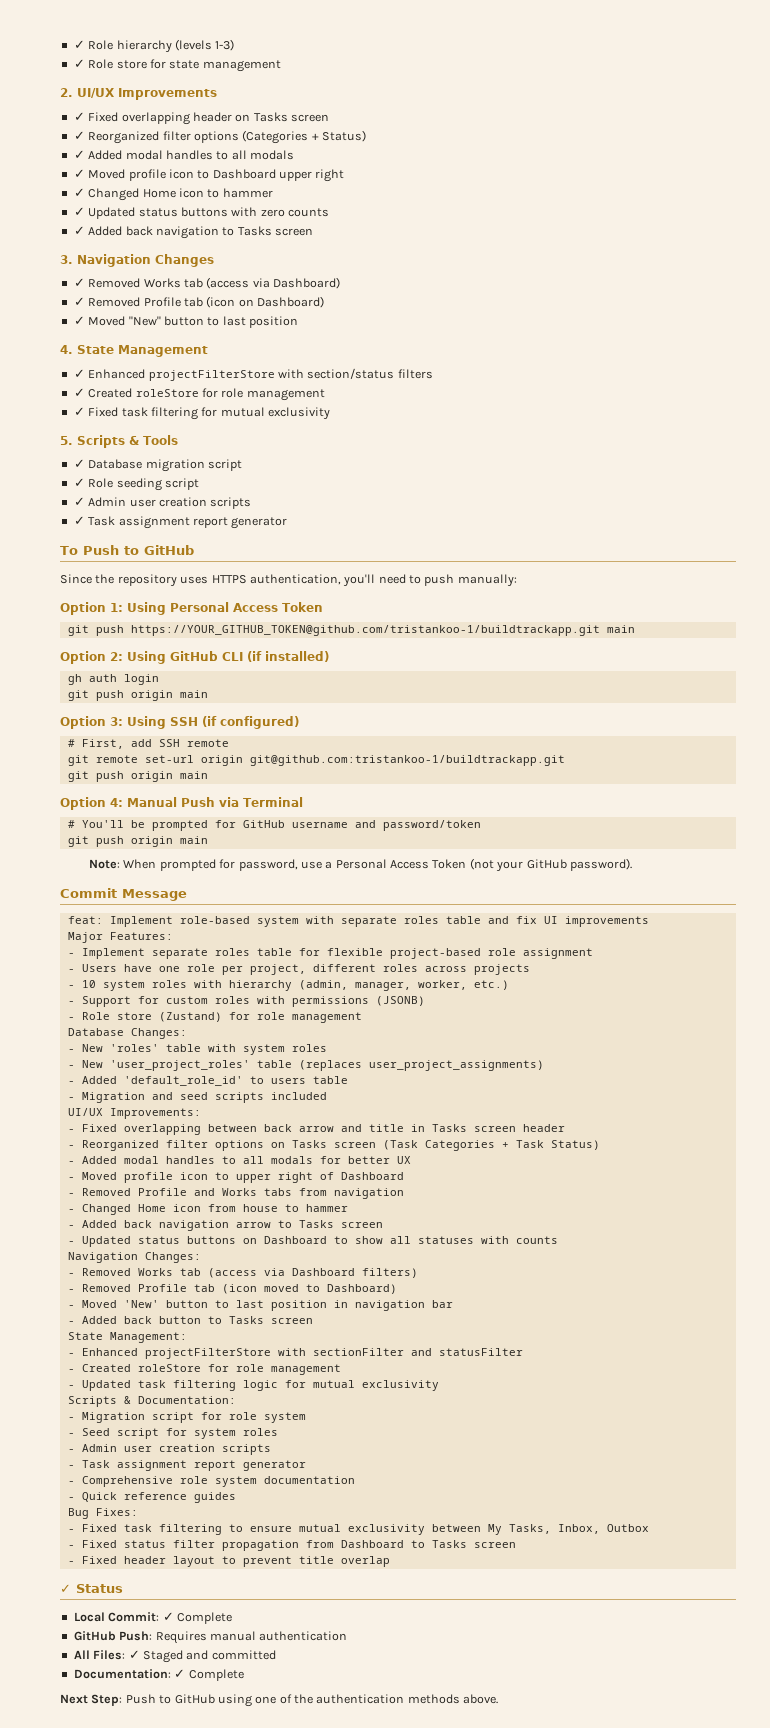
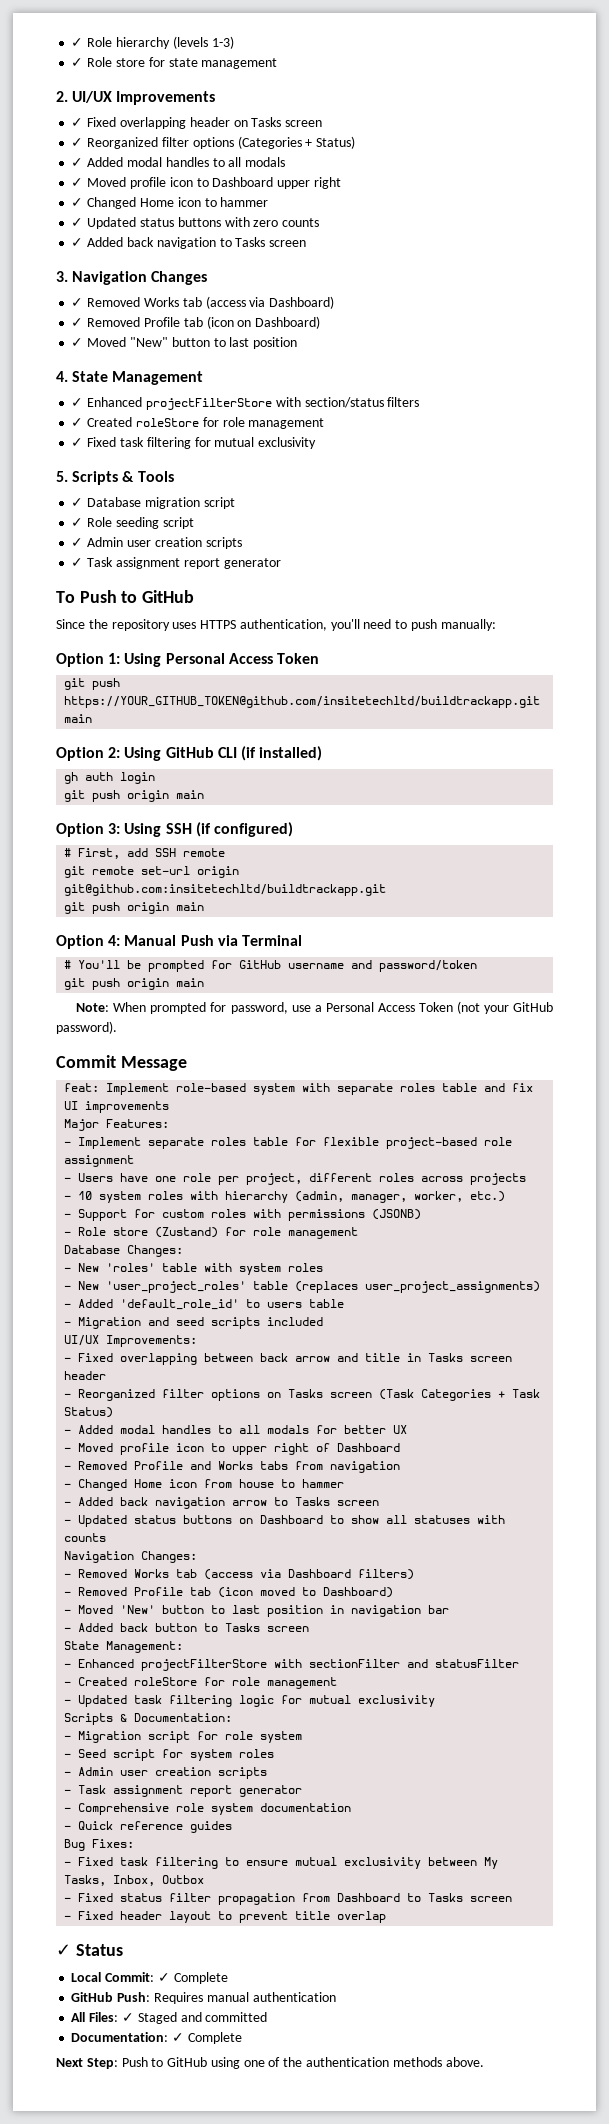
[130,625,600,636] https://YOUR_GITHUB_TOKEN@github.com/tristankoo-1/buildtrackapp.git -> [64,696,541,708] https://YOUR_GITHUB_TOKEN@github.com/insitetechltd/buildtrackapp.git
[249,755,565,766] git@github.com:tristankoo-1/buildtrackapp.git -> [64,884,387,896] git@github.com:insitetechltd/buildtrackapp.git

